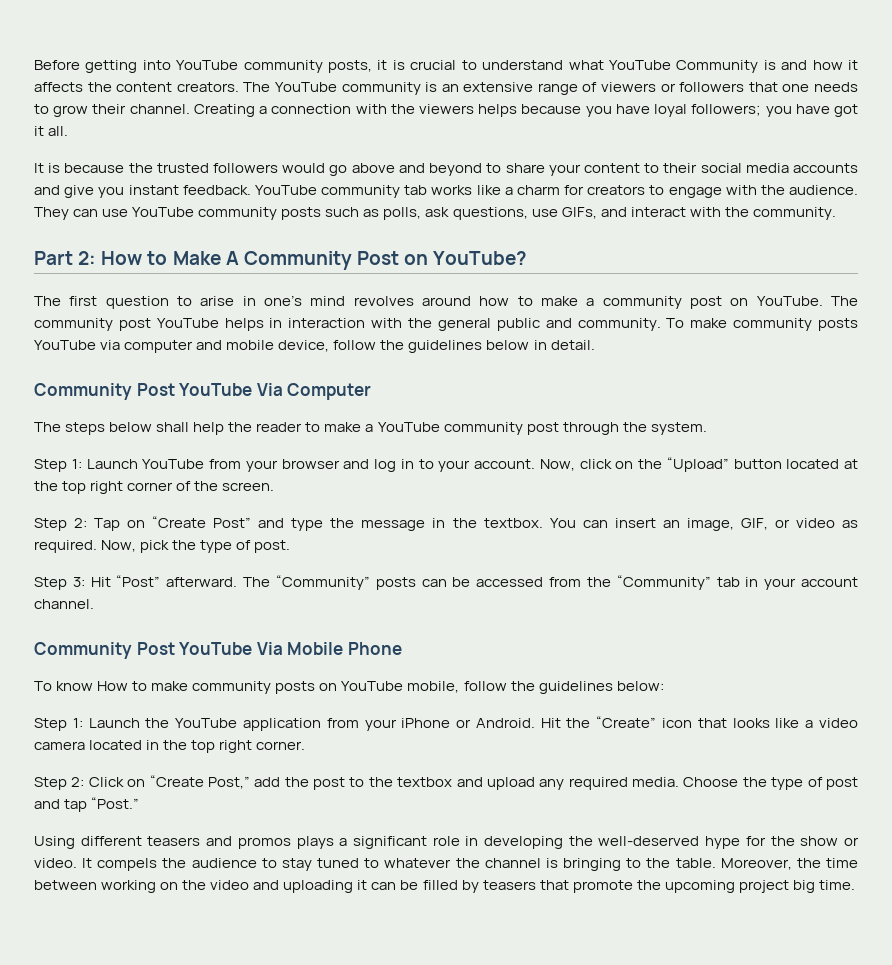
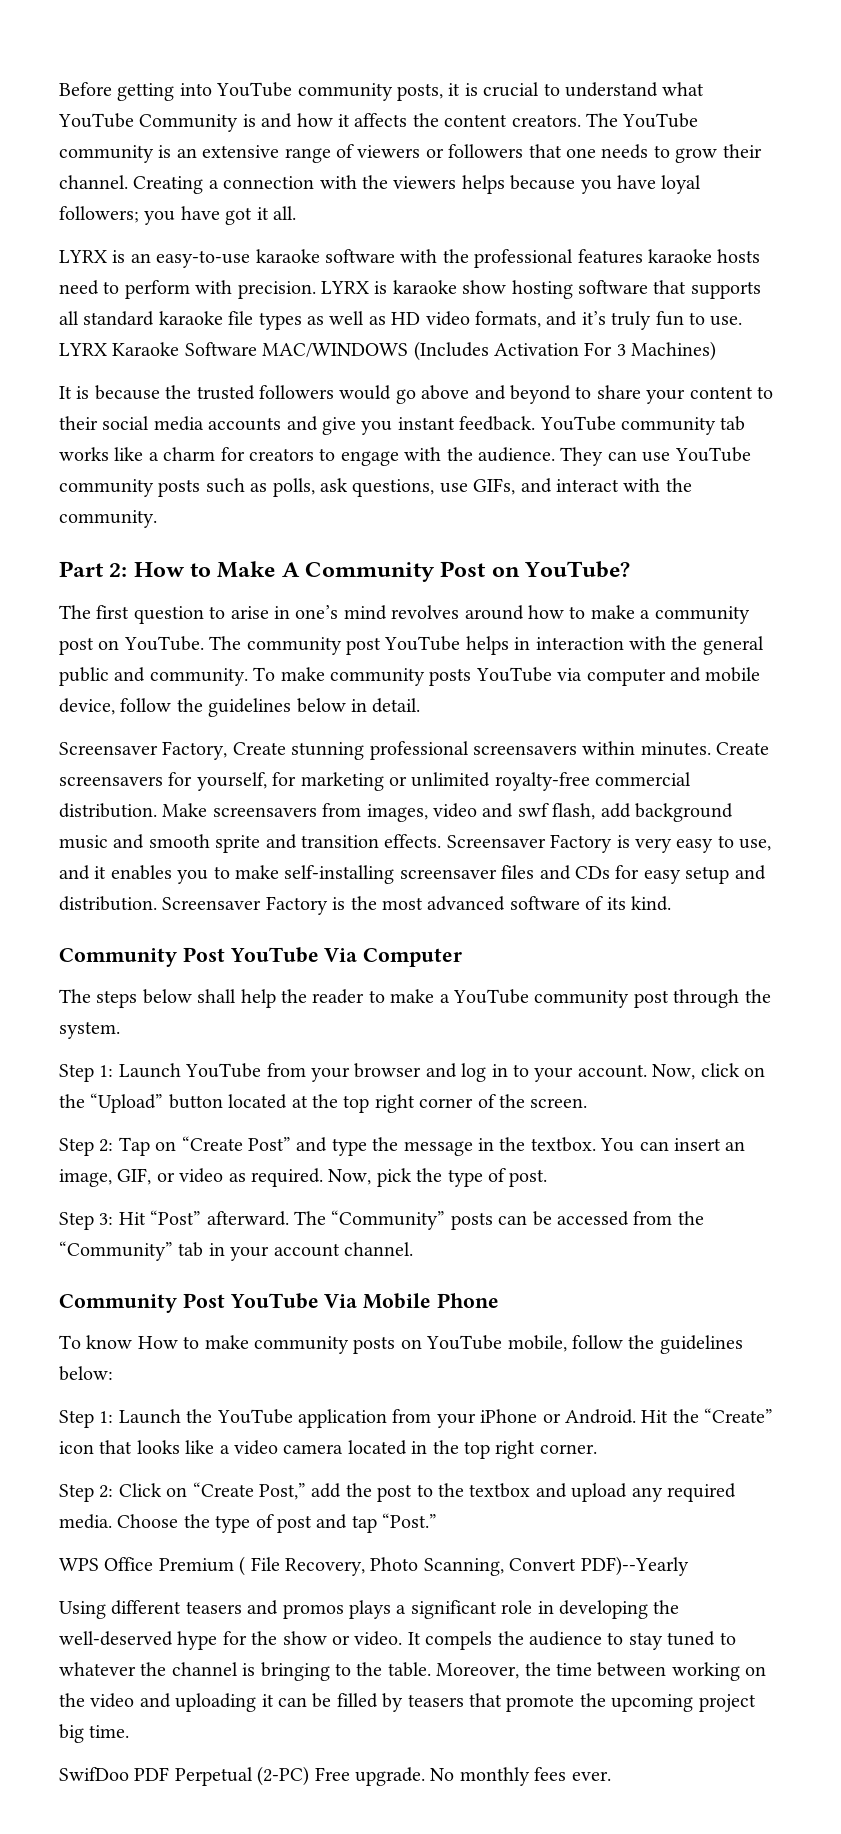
(69, 131) none -> [59,249,761,268] [59,280,761,299] [59,311,743,330] [59,341,717,361] // LYRX is an easy-to-use karaoke software with the professional features karaoke hosts need to perform with precision. LYRX is karaoke show hosting software that supports all standard karaoke file types as well as HD video formats, and it’s truly fun to use. LYRX Karaoke Software MAC/WINDOWS (Includes Activation For 3 Machines)
(595, 345) none -> [59,741,770,760] [59,772,692,791] [59,803,733,822] [59,834,772,853] [59,865,766,884] [59,896,671,915] // Screensaver Factory, Create stunning professional screensavers within minutes. Create screensavers for yourself, for marketing or unlimited royalty-free commercial distribution. Make screensavers from images, video and swf flash, add background music and smooth sprite and transition effects. Screensaver Factory is very easy to use, and it enables you to make self-installing screensaver files and CDs for easy setup and distribution. Screensaver Factory is the most advanced software of its kind.
(140, 803) none -> [59,1556,689,1576] // WPS Office Premium ( File Recovery, Photo Scanning, Convert PDF)--Yearly
(855, 885) none -> [59,1766,611,1786] // SwifDoo PDF Perpetual (2-PC) Free upgrade. No monthly fees ever.

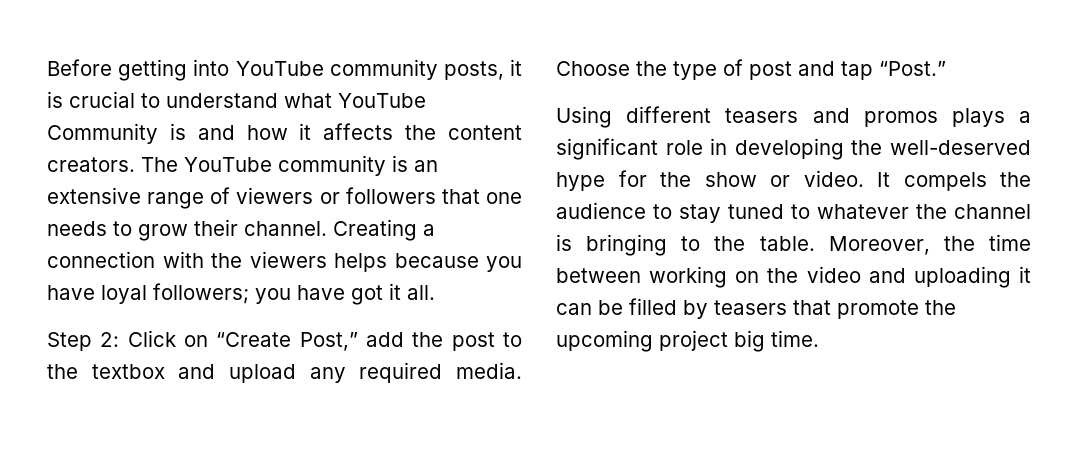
[59,249,761,268] [59,280,761,299] [59,311,743,330] [59,341,717,361] [59,385,773,404] [59,416,746,435] [59,447,751,466] [59,478,692,497] [59,510,157,528] [59,561,631,582] [59,605,750,624] [59,636,764,655] [59,667,761,686] [59,698,421,717] [59,741,770,760] [59,772,692,791] [59,803,733,822] [59,834,772,853] [59,865,766,884] [59,896,671,915] [59,947,463,967] [59,989,771,1008] [59,1021,120,1039] [59,1063,765,1082] [59,1093,588,1113] [59,1136,746,1156] [59,1168,548,1187] [59,1210,704,1230] [59,1241,413,1261] [59,1293,500,1313] [59,1335,743,1354] [59,1366,113,1381] [59,1408,774,1428] [59,1440,597,1459] // LYRX is an easy-to-use karaoke software with the professional features karaoke hosts need to perform with precision. LYRX is karaoke show hosting software that supports all standard karaoke file types as well as HD video formats, and it’s truly fun to use. LYRX Karaoke Software MAC/WINDOWS (Includes Activation For 3 Machines) // It is because the trusted followers would go above and beyond to share your content to their social media accounts and give you instant feedback. YouTube community tab works like a charm for creators to engage with the audience. They can use YouTube community posts such as polls, ask questions, use GIFs, and interact with the community. // Part 2: How to Make A Community Post on YouTube? // The first question to arise in one’s mind revolves around how to make a community post on YouTube. The community post YouTube helps in interaction with the general public and community. To make community posts YouTube via computer and mobile device, follow the guidelines below in detail. // Screensaver Factory, Create stunning professional screensavers within minutes. Create screensavers for yourself, for marketing or unlimited royalty-free commercial distribution. Make screensavers from images, video and swf flash, add background music and smooth sprite and transition effects. Screensaver Factory is very easy to use, and it enables you to make self-installing screensaver files and CDs for easy setup and distribution. Screensaver Factory is the most advanced software of its kind. // Community Post YouTube Via Computer // The steps below shall help the reader to make a YouTube community post through the system. // Step 1: Launch YouTube from your browser and log in to your account. Now, click on the “Upload” button located at the top right corner of the screen. // Step 2: Tap on “Create Post” and type the message in the textbox. You can insert an image, GIF, or video as required. Now, pick the type of post. // Step 3: Hit “Post” afterward. The “Community” posts can be accessed from the “Community” tab in your account channel. // Community Post YouTube Via Mobile Phone // To know How to make community posts on YouTube mobile, follow the guidelines below: // Step 1: Launch the YouTube application from your iPhone or Android. Hit the “Create” icon that looks like a video camera located in the top right corner. -> (435, 292) none
[59,1556,689,1576] // WPS Office Premium ( File Recovery, Photo Scanning, Convert PDF)--Yearly -> (946, 68) none
[59,1766,611,1786] // SwifDoo PDF Perpetual (2-PC) Free upgrade. No monthly fees ever. -> (819, 338) none

